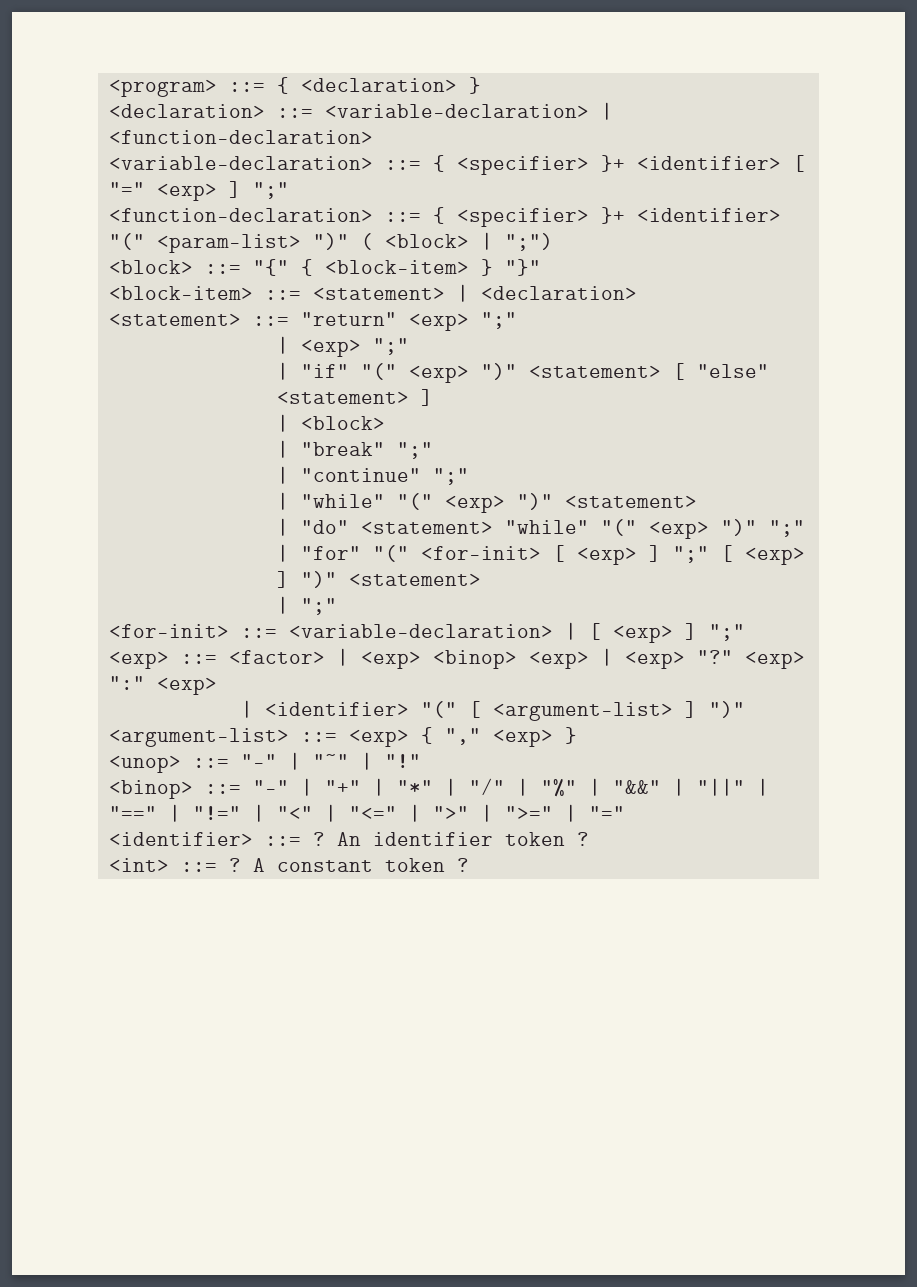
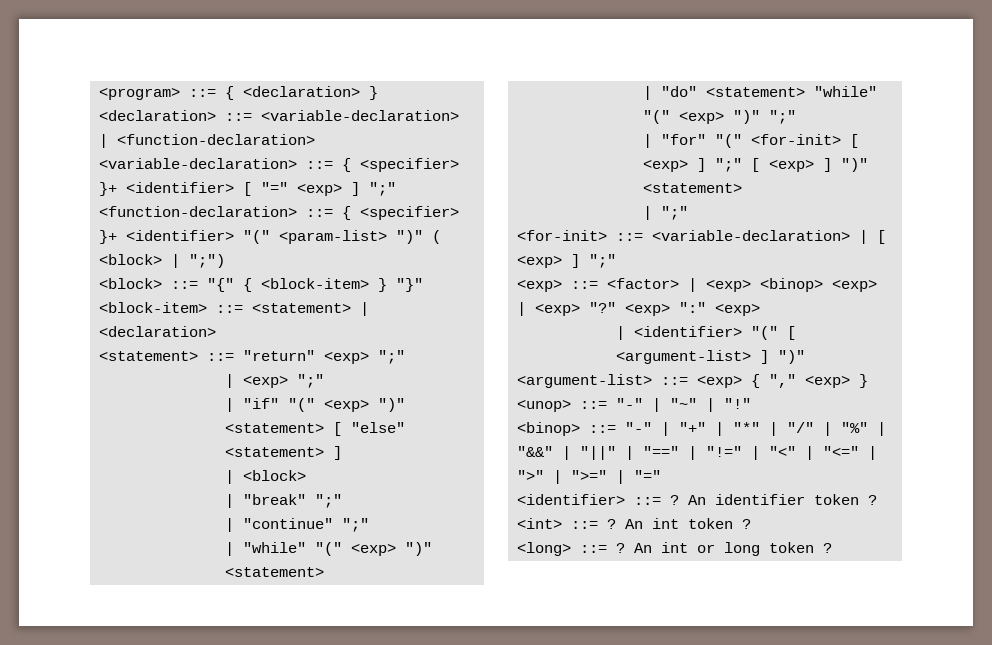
[253,858,470,872] A constant token ? -> [624,518,751,529] [516,542,832,556] An int token ? // <long> ::= ? An int or long token ?

